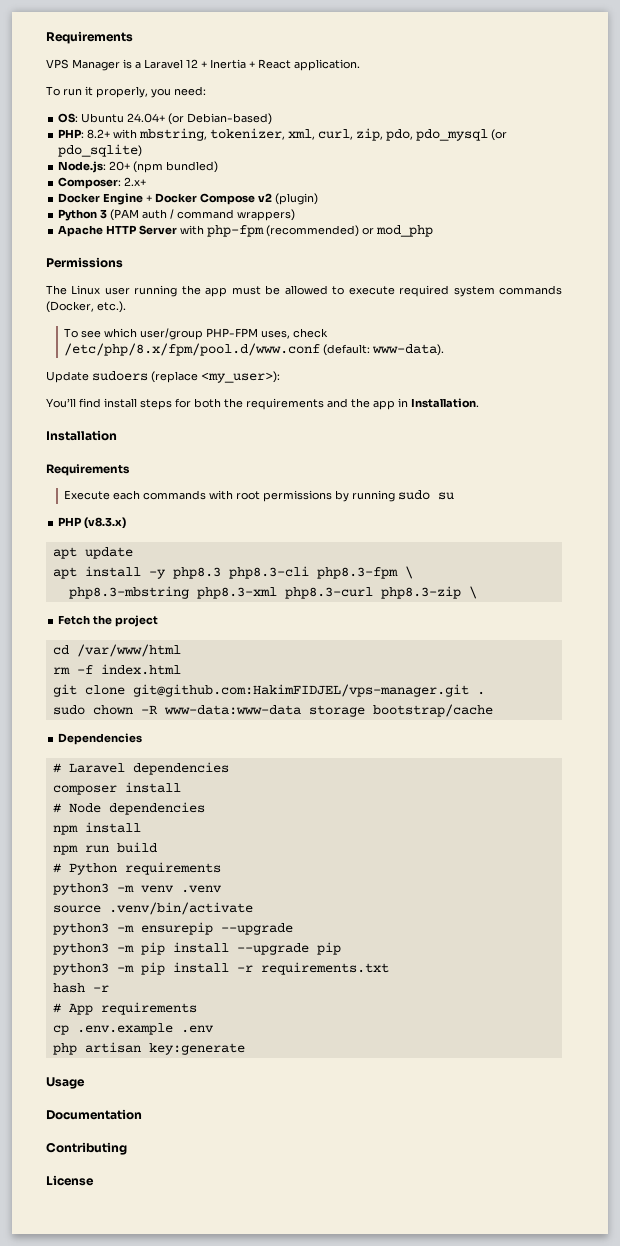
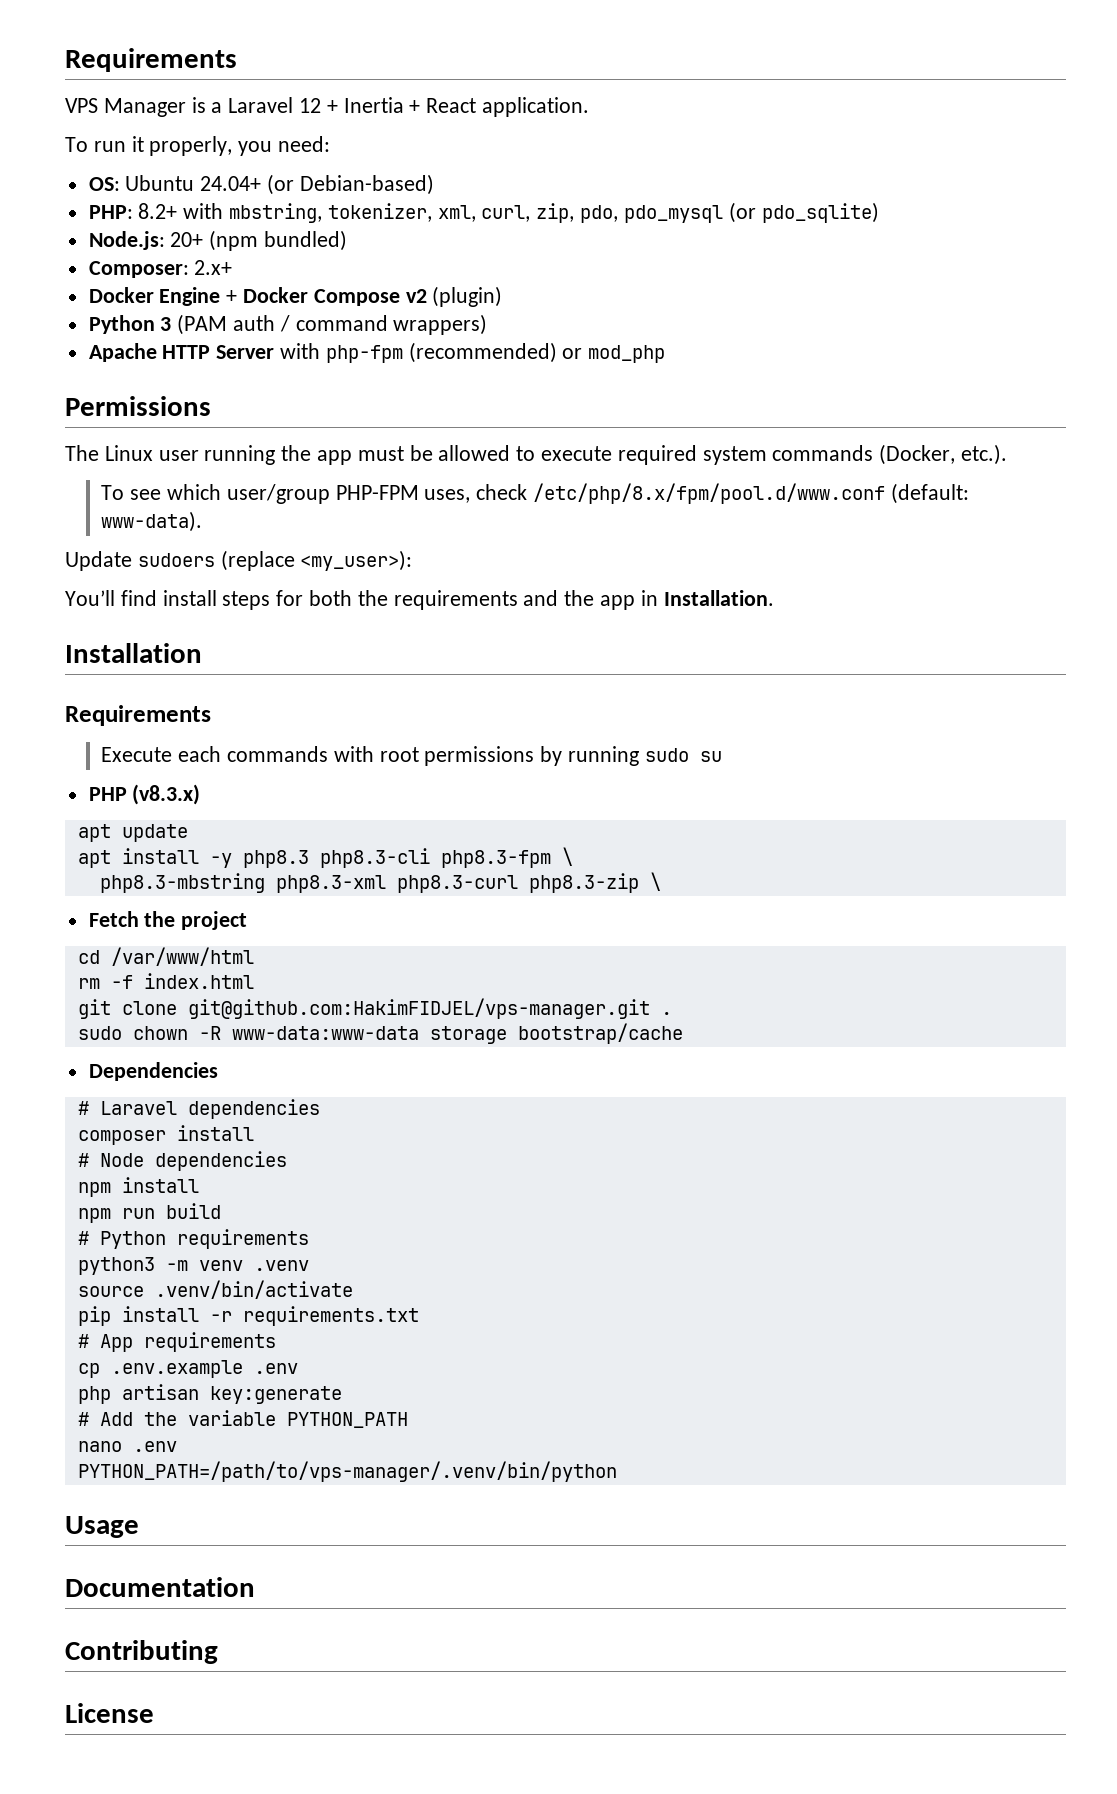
[52,922,293,935] [52,942,341,955] [52,963,134,975] python3 -m ensurepip --upgrade // python3 -m pip install --upgrade pip // python3 -m -> (353, 1289) none
[52,983,109,993] // hash -r -> (419, 1316) none
(245, 1049) none -> [77,1410,408,1428] [77,1441,177,1452] [77,1461,617,1482] // # Add the variable PYTHON_PATH // nano .env // PYTHON_PATH=/path/to/vps-manager/.venv/bin/python

